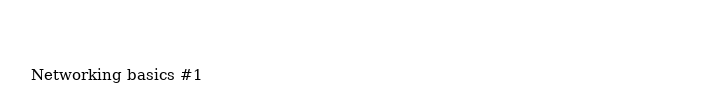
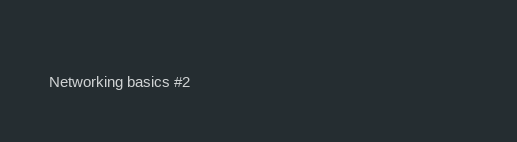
[180,69,203,80] #1 -> [174,77,191,87] #2

